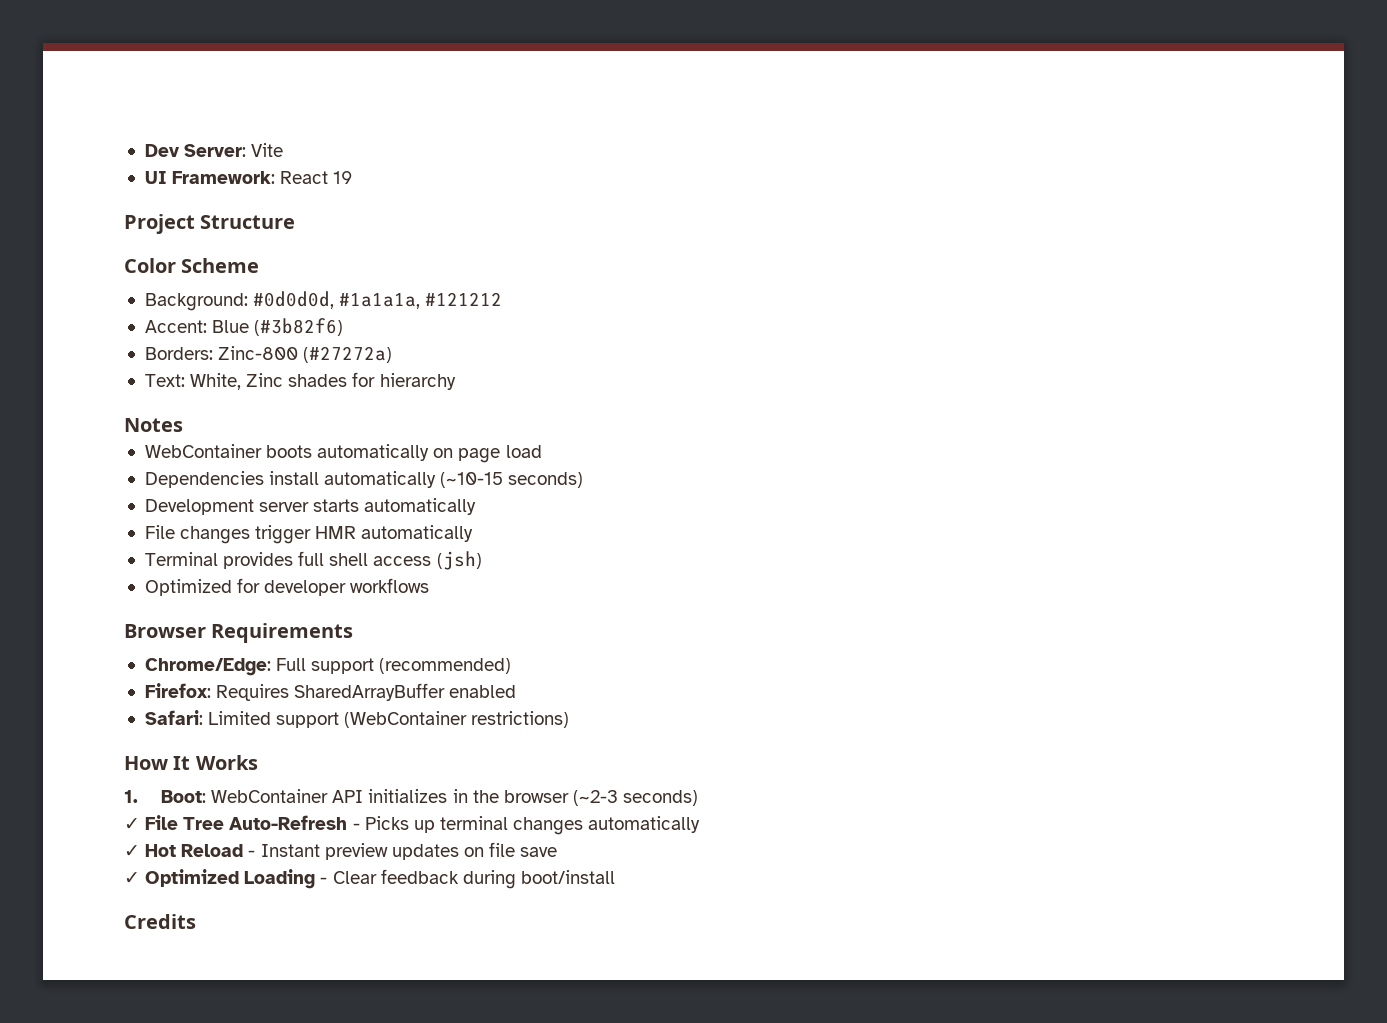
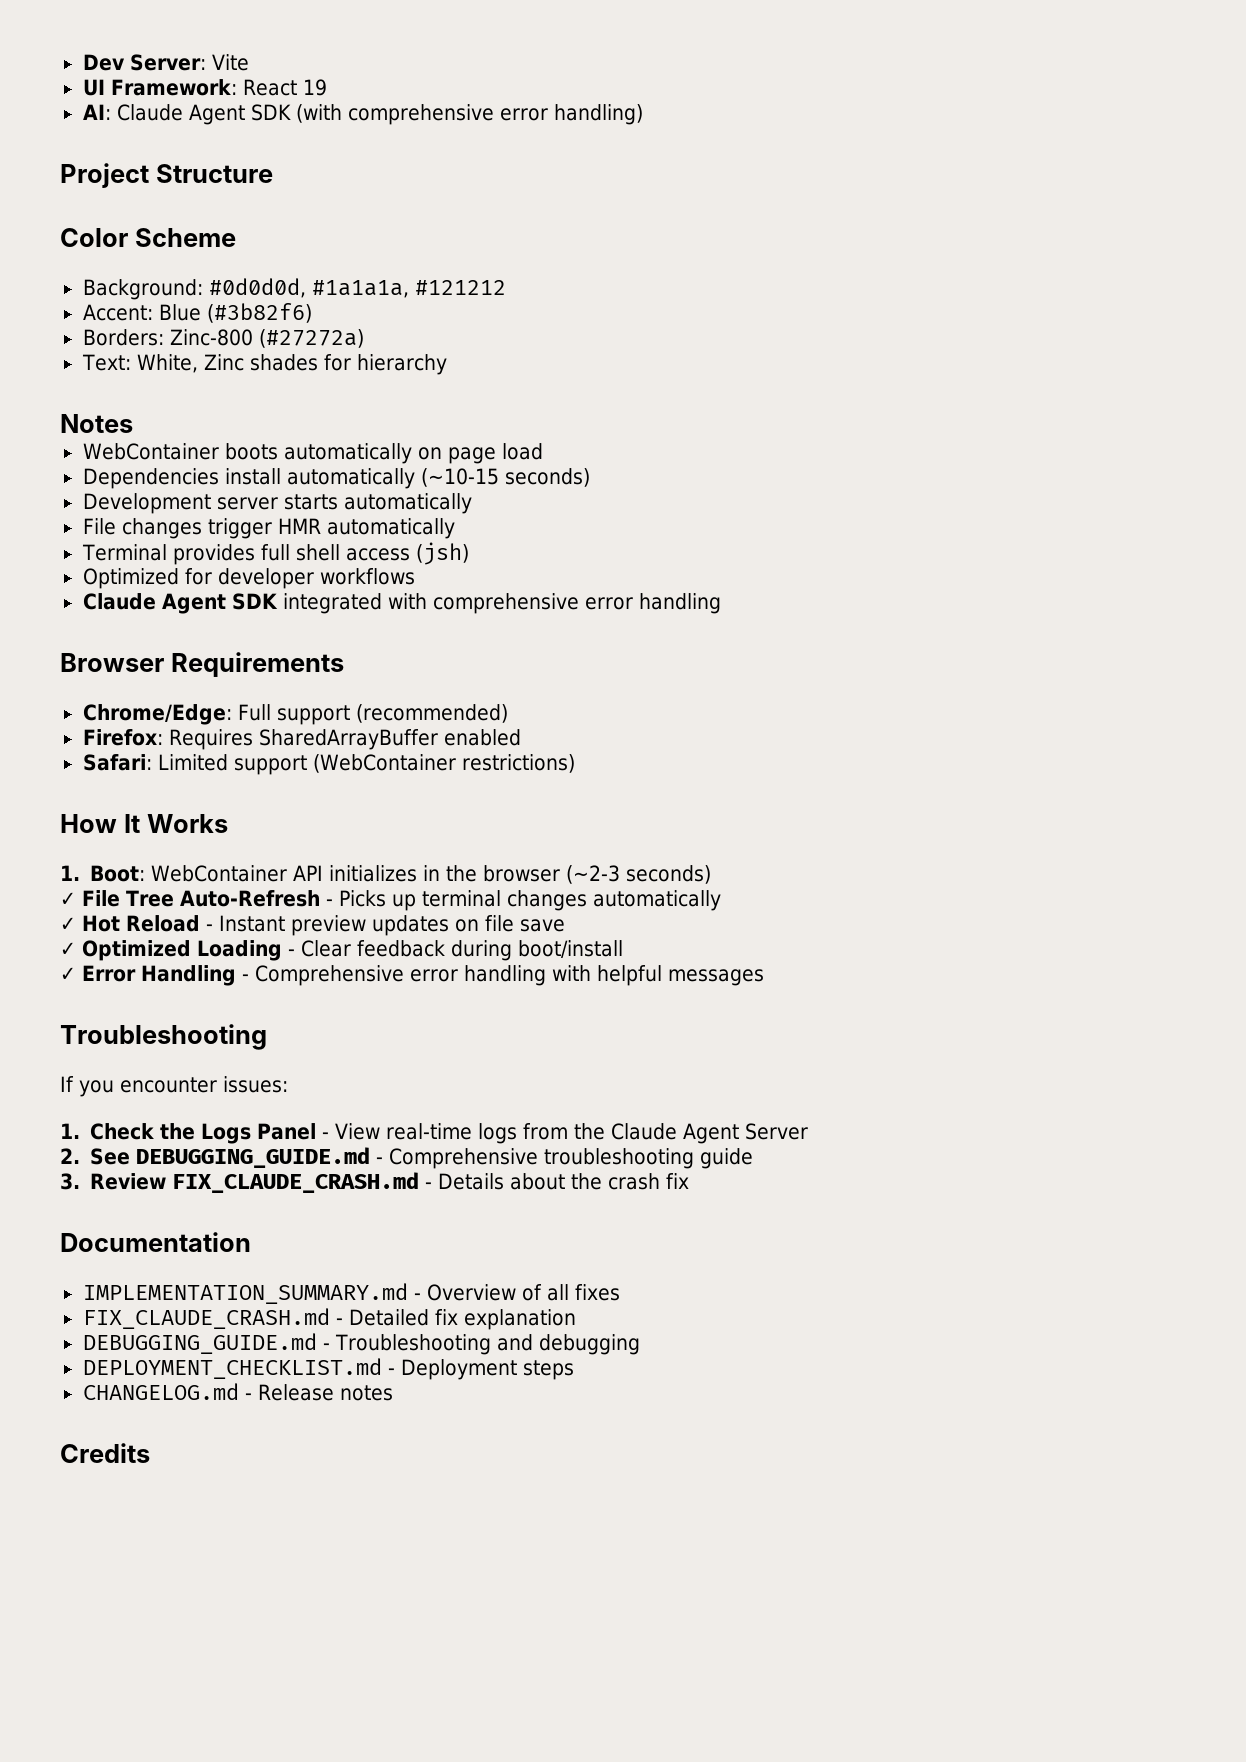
(353, 177) none -> [82,104,643,125] // AI: Claude Agent SDK (with comprehensive error handling)
(430, 585) none -> [82,593,721,614] // Claude Agent SDK integrated with comprehensive error handling
(615, 877) none -> [60,965,764,986] [60,1024,267,1050] [60,1076,288,1097] [60,1123,809,1144] [60,1147,754,1169] [60,1172,690,1193] [60,1232,251,1252] [82,1283,620,1304] [82,1308,576,1330] [82,1333,640,1355] [82,1358,574,1380] [82,1383,393,1401] // ✓ Error Handling - Comprehensive error handling with helpful messages // Troubleshooting // If you encounter issues: // 1. Check the Logs Panel - View real-time logs from the Claude Agent Server // 2. See DEBUGGING_GUIDE.md - Comprehensive troubleshooting guide // 3. Review FIX_CLAUDE_CRASH.md - Details about the crash fix // Documentation // IMPLEMENTATION_SUMMARY.md - Overview of all fixes // FIX_CLAUDE_CRASH.md - Detailed fix explanation // DEBUGGING_GUIDE.md - Troubleshooting and debugging // DEPLOYMENT_CHECKLIST.md - Deployment steps // CHANGELOG.md - Release notes

